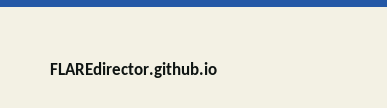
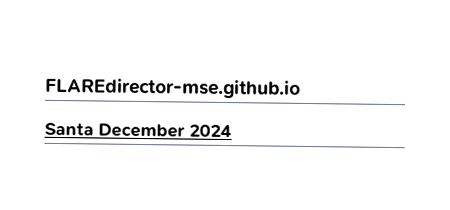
[50,62,217,78] FLAREdirector.github.io -> [45,77,301,99] [44,122,232,138] FLAREdirector-mse.github.io // Santa December 2024

